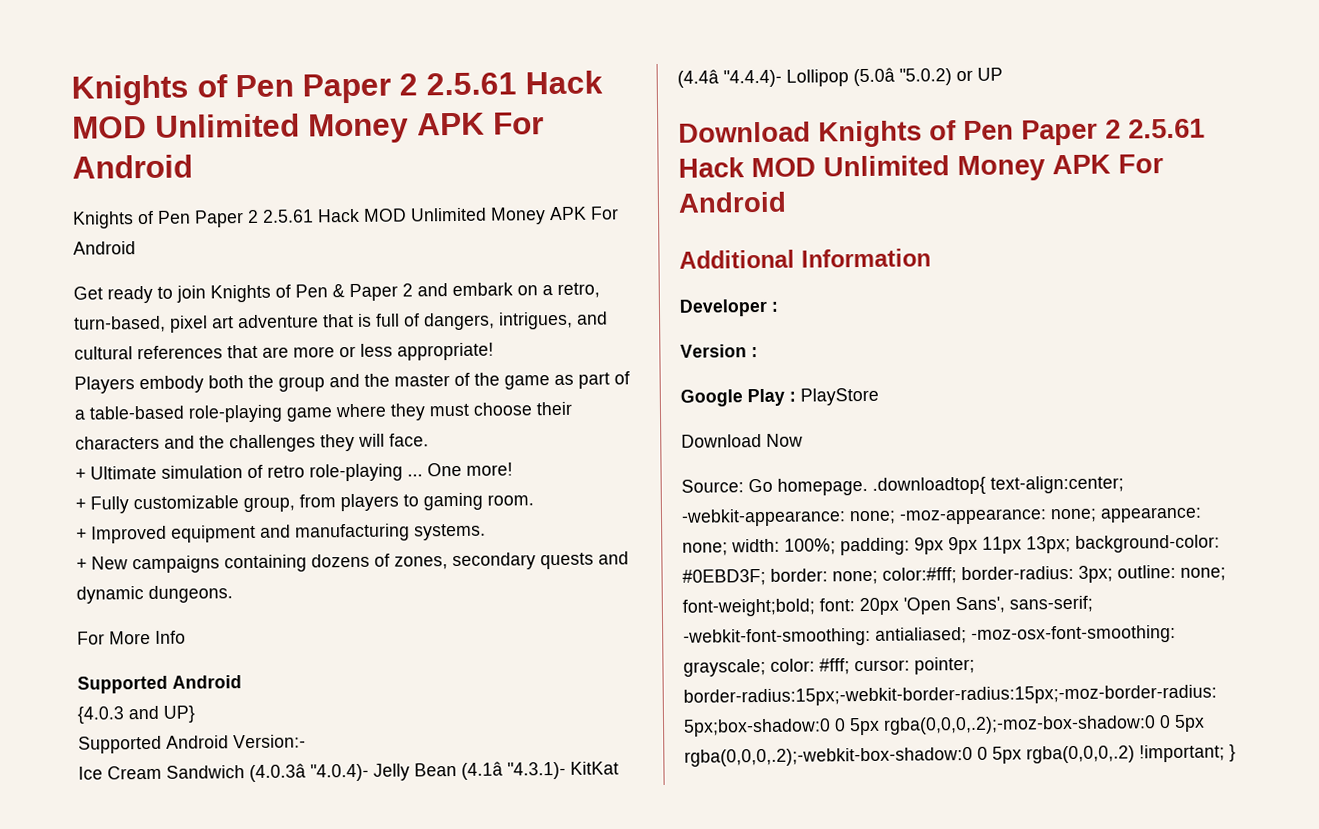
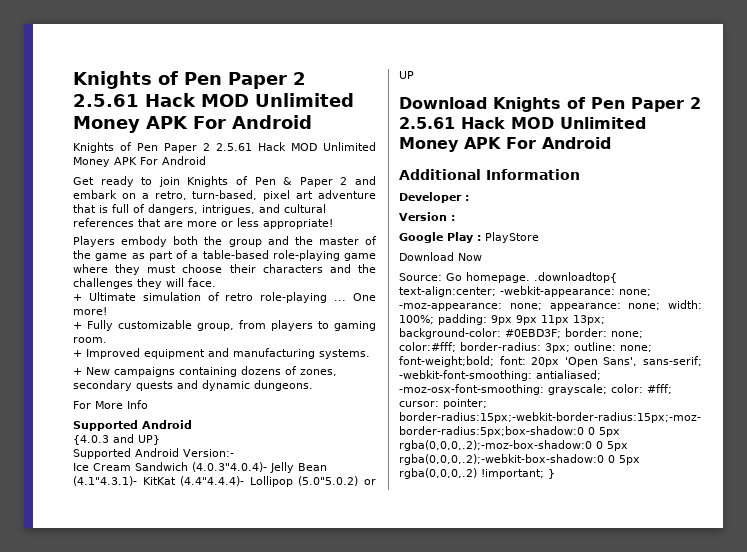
[249,761,619,783] [677,67,952,88] (4.0.3â "4.0.4)- Jelly Bean (4.1â "4.3.1)- KitKat (4.4â "4.4.4)- Lollipop (5.0â "5.0.2) -> [192,462,327,473] [73,476,359,487] (4.0.3"4.0.4)- Jelly Bean (4.1"4.3.1)- KitKat (4.4"4.4.4)- Lollipop (5.0"5.0.2)

